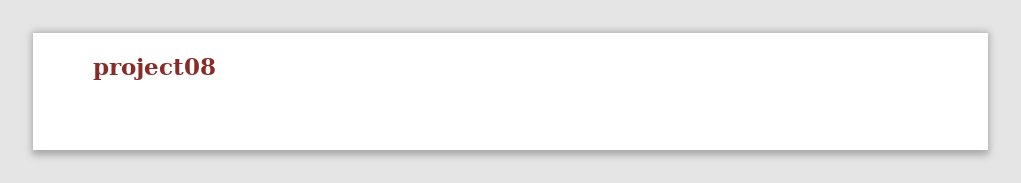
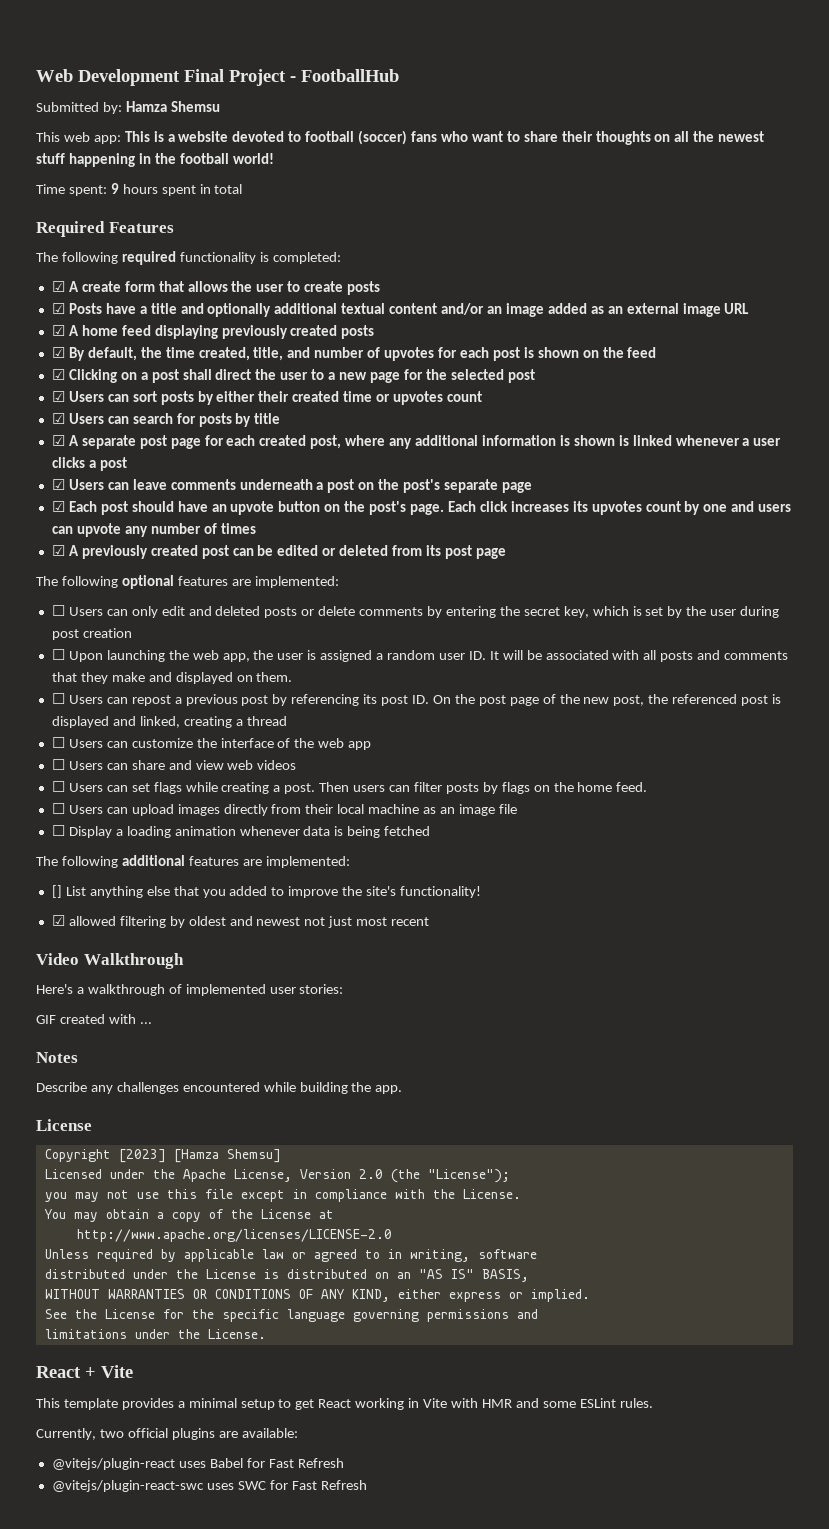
[93,58,216,80] project08 -> [36,69,399,86] [36,101,220,114] [36,130,765,145] [36,153,274,167] [36,183,243,196] [36,221,174,237] [36,251,341,265] [51,281,381,295] [51,303,750,317] [51,325,375,339] [51,347,657,361] [51,369,535,383] [51,391,482,405] [51,413,281,427] [51,435,782,449] [51,457,127,471] [51,479,532,493] [51,501,792,515] [51,523,256,537] [51,545,506,559] [36,575,339,589] [51,605,780,618] [51,628,132,640] [51,649,789,662] [51,672,293,684] [51,693,781,706] [51,716,287,728] [51,737,372,750] [51,759,297,770] [51,781,648,794] [51,803,517,816] [51,825,431,838] [36,855,350,868] [51,885,482,898] [51,915,430,928] [36,953,184,969] [36,984,344,996] [36,1014,152,1024] [36,1052,78,1063] [36,1082,403,1094] [36,1119,92,1131] [44,1149,281,1163] [44,1169,510,1183] [44,1189,521,1202] [43,1209,334,1222] [76,1229,392,1242] [44,1249,537,1262] [44,1269,529,1282] [44,1289,590,1302] [44,1309,538,1322] [44,1329,266,1339] [36,1365,133,1378] [36,1398,653,1410] [36,1428,298,1440] [51,1458,344,1470] [51,1480,367,1492] Web Development Final Project - FootballHub // Submitted by: Hamza Shemsu // This web app: This is a website devoted to football (soccer) fans who want to share their thoughts on all the newest stuff happening in the football world! // Time spent: 9 hours spent in total // Required Features // The following required functionality is completed: // ☑ A create form that allows the user to create posts // ☑ Posts have a title and optionally additional textual content and/or an image added as an external image URL // ☑ A home feed displaying previously created posts // ☑ By default, the time created, title, and number of upvotes for each post is shown on the feed // ☑ Clicking on a post shall direct the user to a new page for the selected post // ☑ Users can sort posts by either their created time or upvotes count // ☑ Users can search for posts by title // ☑ A separate post page for each created post, where any additional information is shown is linked whenever a user clicks a post // ☑ Users can leave comments underneath a post on the post's separate page // ☑ Each post should have an upvote button on the post's page. Each click increases its upvotes count by one and users can upvote any number of times // ☑ A previously created post can be edited or deleted from its post page // The following optional features are implemented: // ☐ Users can only edit and deleted posts or delete comments by entering the secret key, which is set by the user during post creation // ☐ Upon launching the web app, the user is assigned a random user ID. It will be associated with all posts and comments that they make and displayed on them. // ☐ Users can repost a previous post by referencing its post ID. On the post page of the new post, the referenced post is displayed and linked, creating a thread // ☐ Users can customize the interface of the web app // ☐ Users can share and view web videos // ☐ Users can set flags while creating a post. Then users can filter posts by flags on the home feed. // ☐ Users can upload images directly from their local machine as an image file // ☐ Display a loading animation whenever data is being fetched // The following additional features are implemented: // [] List anything else that you added to improve the site's functionality! // ☑ allowed filtering by oldest and newest not just most recent // Video Walkthrough // Here's a walkthrough of implemented user stories: // GIF created with ... // Notes // Describe any challenges encountered while building the app. // License // Copyright [2023] [Hamza Shemsu] // Licensed under the Apache License, Version 2.0 (the "License"); // you may not use this file except in compliance with the License. // You may obtain a copy of the License at // http://www.apache.org/licenses/LICENSE-2.0 // Unless required by applicable law or agreed to in writing, software // distributed under the License is distributed on an "AS IS" BASIS, // WITHOUT WARRANTIES OR CONDITIONS OF ANY KIND, either express or implied. // See the License for the specific language governing permissions and // limitations under the License. // React + Vite // This template provides a minimal setup to get React working in Vite with HMR and some ESLint rules. // Currently, two official plugins are available: // @vitejs/plugin-react uses Babel for Fast Refresh // @vitejs/plugin-react-swc uses SWC for Fast Refresh

